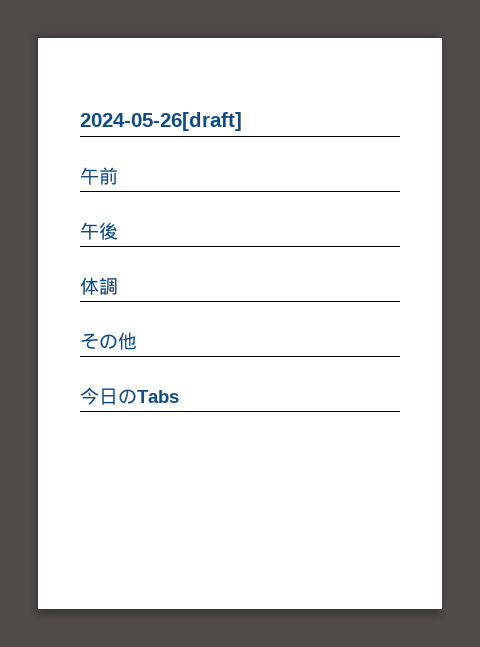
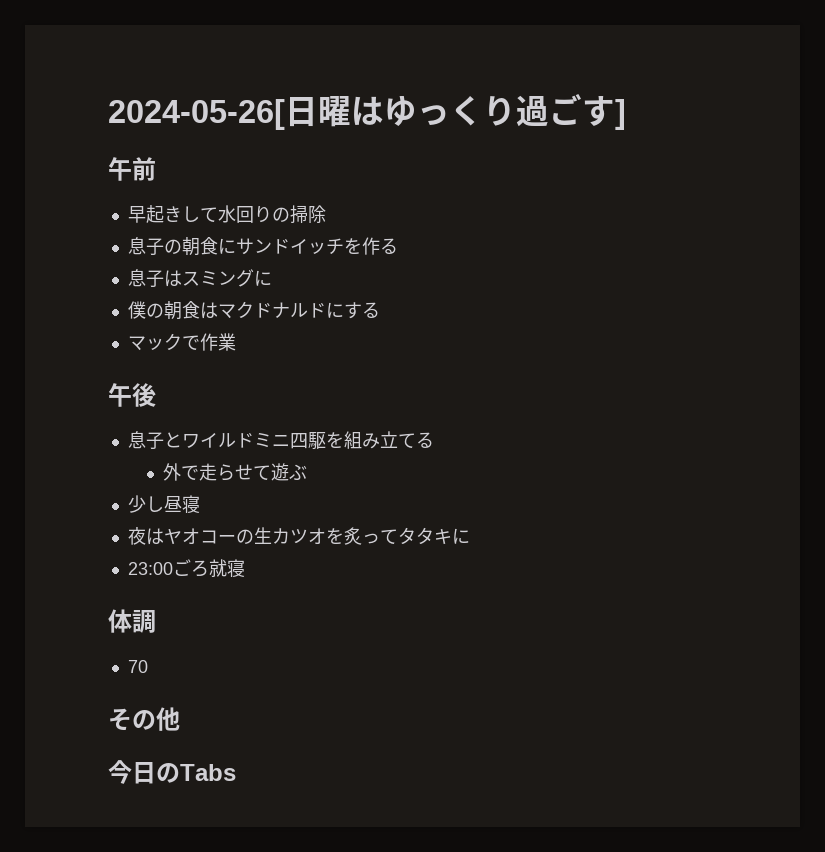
[80,112,242,131] [80,167,118,185] [80,222,118,240] 2024-05-26[draft] // 午前 // 午後 -> [108,94,626,130] [108,157,156,181] [127,205,326,224] [127,237,398,256] [127,269,272,288] [127,301,380,320] [127,333,236,351] [108,383,156,407] [127,431,434,450] [163,463,308,481] [127,495,200,513] [127,527,470,545] [127,559,245,577] 2024-05-26[日曜はゆっくり過ごす] // 午前 // 早起きして水回りの掃除 // 息子の朝食にサンドイッチを作る // 息子はスミングに // 僕の朝食はマクドナルドにする // マックで作業 // 午後 // 息子とワイルドミニ四駆を組み立てる // 外で走らせて遊ぶ // 少し昼寝 // 夜はヤオコーの生カツオを炙ってタタキに // 23:00ごろ就寝
(118, 286) none -> [127,660,148,673] // 70

